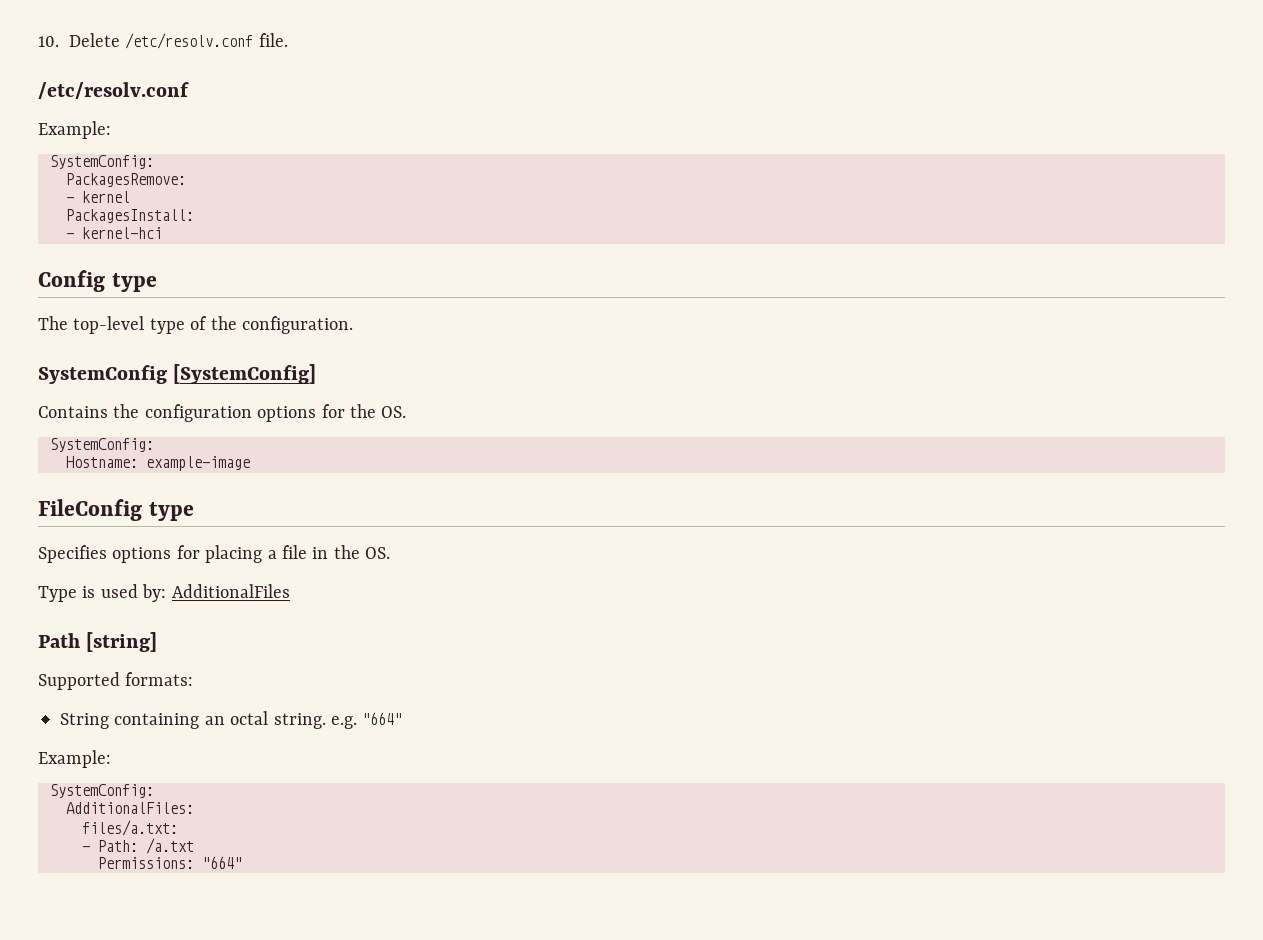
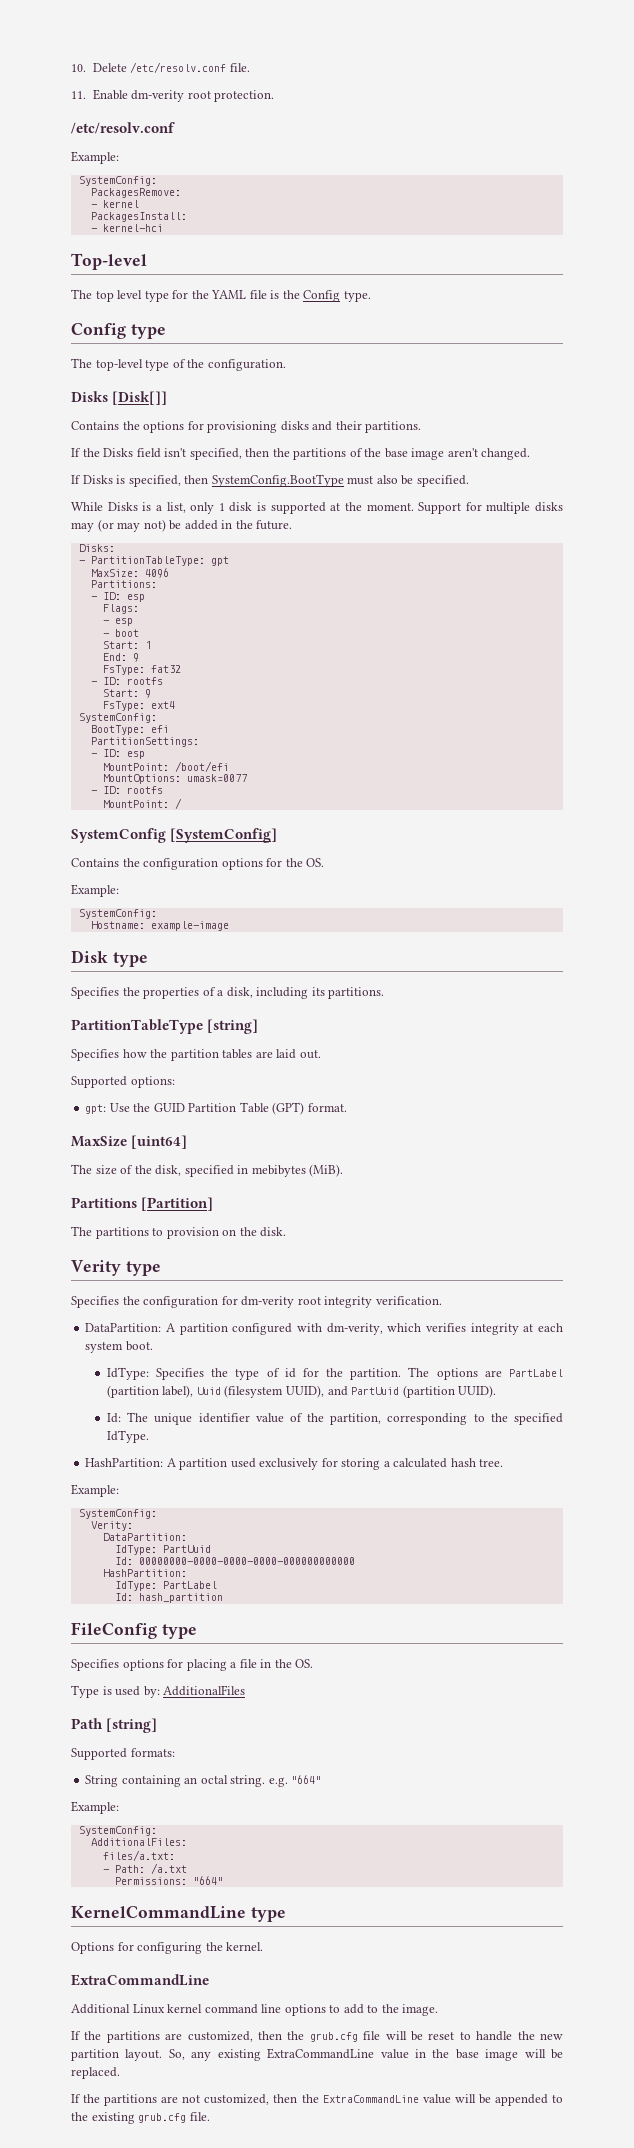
(288, 40) none -> [71,89,275,102] // 11. Enable dm-verity root protection.
(162, 233) none -> [71,253,147,270] [71,289,371,302] // Top-level // The top level type for the YAML file is the Config type.
(353, 325) none -> [71,391,168,405] [71,421,422,433] [71,448,531,460] [71,474,469,487] [71,502,563,514] [71,519,293,532] [78,544,115,552] [78,556,229,566] [90,568,169,578] [90,580,157,588] [90,592,145,602] [102,604,139,614] [102,618,133,626] [102,629,139,637] [102,641,151,649] [102,653,139,662] [102,665,181,675] [90,677,163,685] [102,689,151,698] [102,701,175,711] [78,713,157,723] [90,725,169,735] [90,737,199,747] [90,749,145,759] [102,761,229,772] [102,774,247,784] [90,786,163,794] [102,798,182,809] // Disks [Disk[]] // Contains the options for provisioning disks and their partitions. // If the Disks field isn't specified, then the partitions of the base image aren't changed. // If Disks is specified, then SystemConfig.BootType must also be specified. // While Disks is a list, only 1 disk is supported at the moment. Support for multiple disks may (or may not) be added in the future. // Disks: // - PartitionTableType: gpt // MaxSize: 4096 // Partitions: // - ID: esp // Flags: // - esp // - boot // Start: 1 // End: 9 // FsType: fat32 // - ID: rootfs // Start: 9 // FsType: ext4 // SystemConfig: // BootType: efi // PartitionSettings: // - ID: esp // MountPoint: /boot/efi // MountOptions: umask=0077 // - ID: rootfs // MountPoint: /
(407, 412) none -> [71,884,119,897] // Example:
(250, 463) none -> [71,950,148,967] [71,987,385,999] [71,1019,259,1034] [71,1049,321,1061] [71,1076,175,1088] [85,1102,347,1115] [71,1135,188,1149] [71,1164,344,1177] [71,1197,214,1211] [71,1226,287,1239] [71,1260,161,1276] [71,1296,442,1308] [85,1323,564,1335] [85,1341,153,1353] [106,1367,563,1380] [106,1385,497,1398] [106,1412,563,1425] [106,1430,149,1443] [85,1458,504,1470] [71,1484,119,1497] [78,1509,157,1519] [90,1521,133,1531] [102,1533,187,1541] [114,1545,211,1555] [114,1557,355,1565] [102,1569,187,1577] [114,1581,217,1591] [114,1593,223,1603] // Disk type // Specifies the properties of a disk, including its partitions. // PartitionTableType [string] // Specifies how the partition tables are laid out. // Supported options: // gpt: Use the GUID Partition Table (GPT) format. // MaxSize [uint64] // The size of the disk, specified in mebibytes (MiB). // Partitions [Partition] // The partitions to provision on the disk. // Verity type // Specifies the configuration for dm-verity root integrity verification. // DataPartition: A partition configured with dm-verity, which verifies integrity at each system boot. // IdType: Specifies the type of id for the partition. The options are PartLabel (partition label), Uuid (filesystem UUID), and PartUuid (partition UUID). // Id: The unique identifier value of the partition, corresponding to the specified IdType. // HashPartition: A partition used exclusively for storing a calculated hash tree. // Example: // SystemConfig: // Verity: // DataPartition: // IdType: PartUuid // Id: 00000000-0000-0000-0000-000000000000 // HashPartition: // IdType: PartLabel // Id: hash_partition
(242, 862) none -> [71,1906,286,1922] [71,1942,264,1954] [71,1974,209,1986] [71,2004,439,2016] [71,2031,563,2043] [71,2048,564,2061] [71,2067,120,2079] [71,2094,563,2106] [71,2112,210,2124] // KernelCommandLine type // Options for configuring the kernel. // ExtraCommandLine // Additional Linux kernel command line options to add to the image. // If the partitions are customized, then the grub.cfg file will be reset to handle the new partition layout. So, any existing ExtraCommandLine value in the base image will be replaced. // If the partitions are not customized, then the ExtraCommandLine value will be appended to the existing grub.cfg file.

